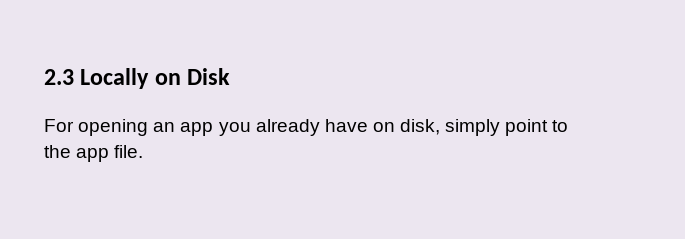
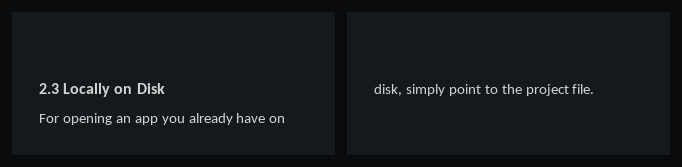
[76,148,110,162] app -> [525,84,569,96] project

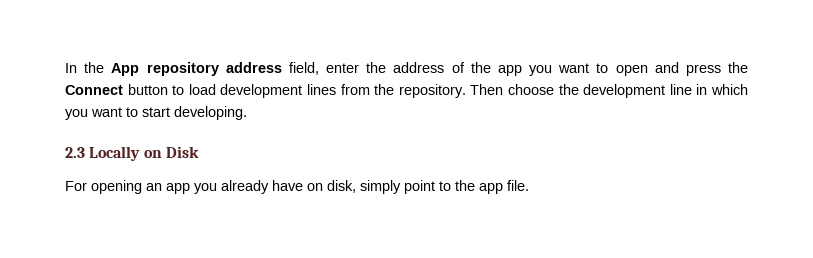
(39, 88) none -> [65,62,748,76] [65,84,749,98] [65,106,247,120] In the App repository address field, enter the address of the app you want to open and press the Connect button to load development lines from the repository. Then choose the development line in which you want to start developing. //
[525,84,569,96] project -> [479,183,503,194] app

